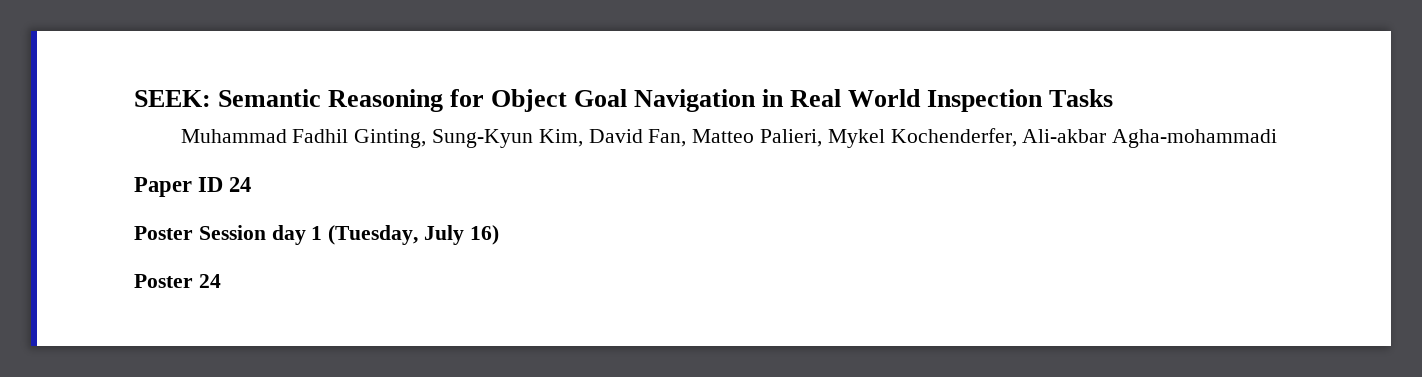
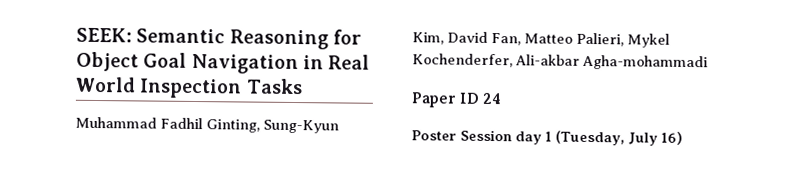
[134,274,221,288] // Poster 24 -> (683, 138) none

